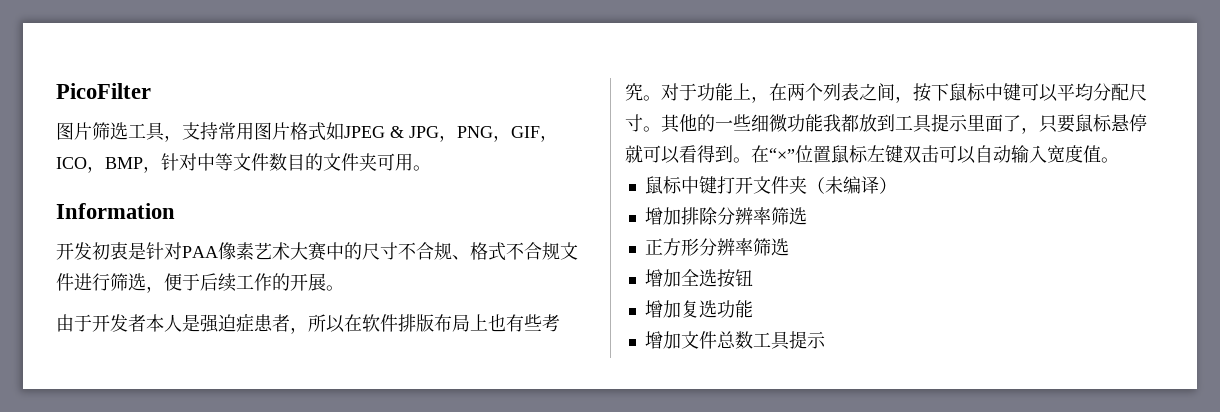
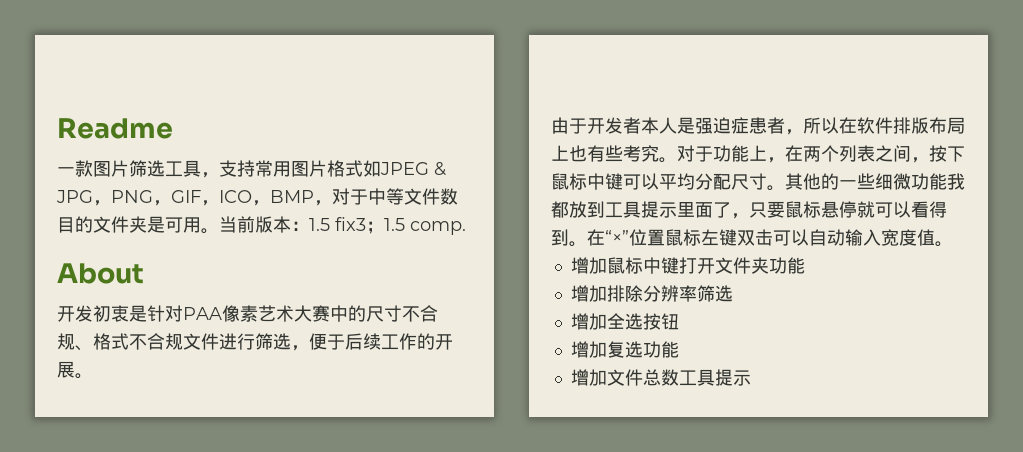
[56,83,151,99] PicoFilter // -> [57,118,173,139] [57,160,93,177] Readme // 一款
[161,153,197,171] 针对 -> [332,188,368,205] 对于
(377, 162) none -> [147,216,165,233] 是
[56,203,175,219] // Information -> [219,216,466,235] [57,263,144,284] 当前版本：1.5 fix3；1.5 comp. // About
(1119, 160) none -> [570,257,607,274] 增加
[806,176,897,194] （未编译） -> [768,257,805,274] 功能
[644,238,789,256] // 正方形分辨率筛选 -> (733, 293) none

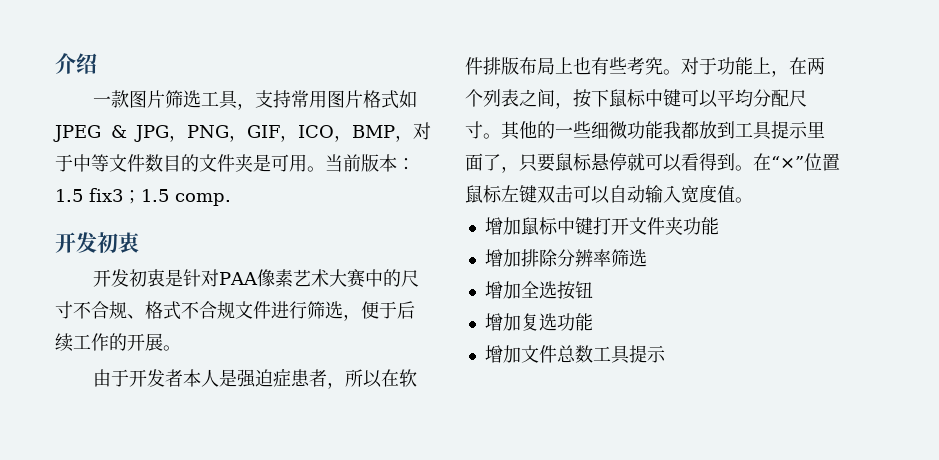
[57,118,173,139] Readme -> [55,53,97,74] 介绍
[57,263,144,284] About -> [55,232,139,253] 开发初衷

